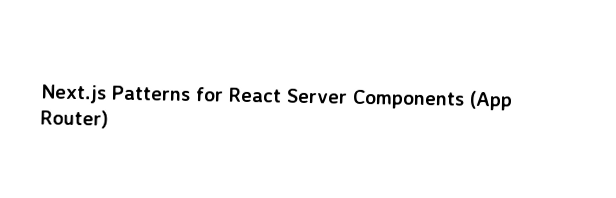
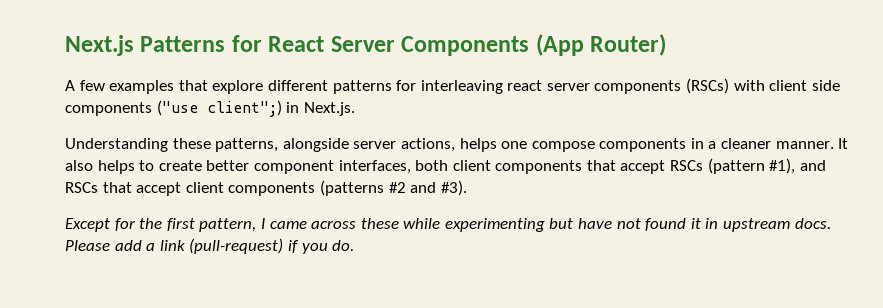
(109, 119) none -> [65,78,840,94] [65,100,355,117] [65,138,849,152] [65,158,826,174] [65,180,467,196] [65,218,831,232] [65,238,355,254] // A few examples that explore different patterns for interleaving react server components (RSCs) with client side components ("use client";) in Next.js. // Understanding these patterns, alongside server actions, helps one compose components in a cleaner manner. It also helps to create better component interfaces, both client components that accept RSCs (pattern #1), and RSCs that accept client components (patterns #2 and #3). // Except for the first pattern, I came across these while experimenting but have not found it in upstream docs. Please add a link (pull-request) if you do.

